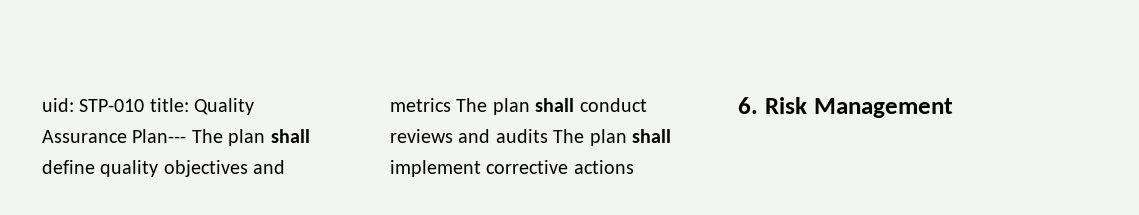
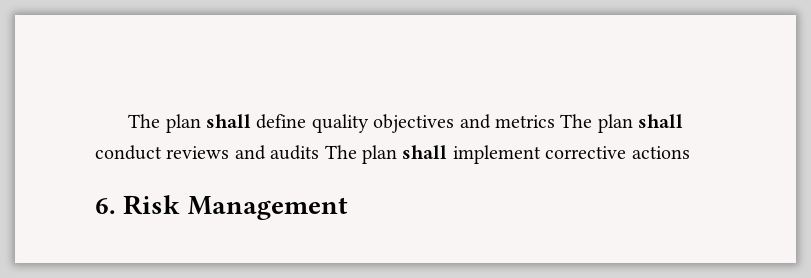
[42,98,255,115] [42,129,187,143] uid: STP-010 title: Quality Assurance Plan--- -> (128, 121) none

